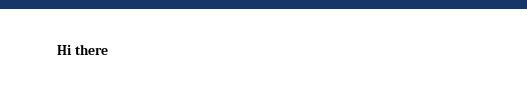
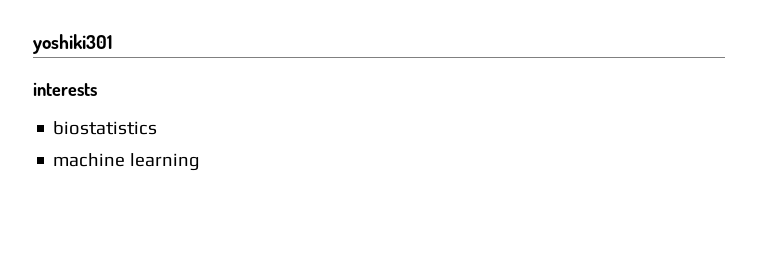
[57,44,108,55] Hi there -> [33,34,112,54] [33,82,97,96] [53,121,158,135] [53,153,201,171] yoshiki301 // interests // biostatistics // machine learning

